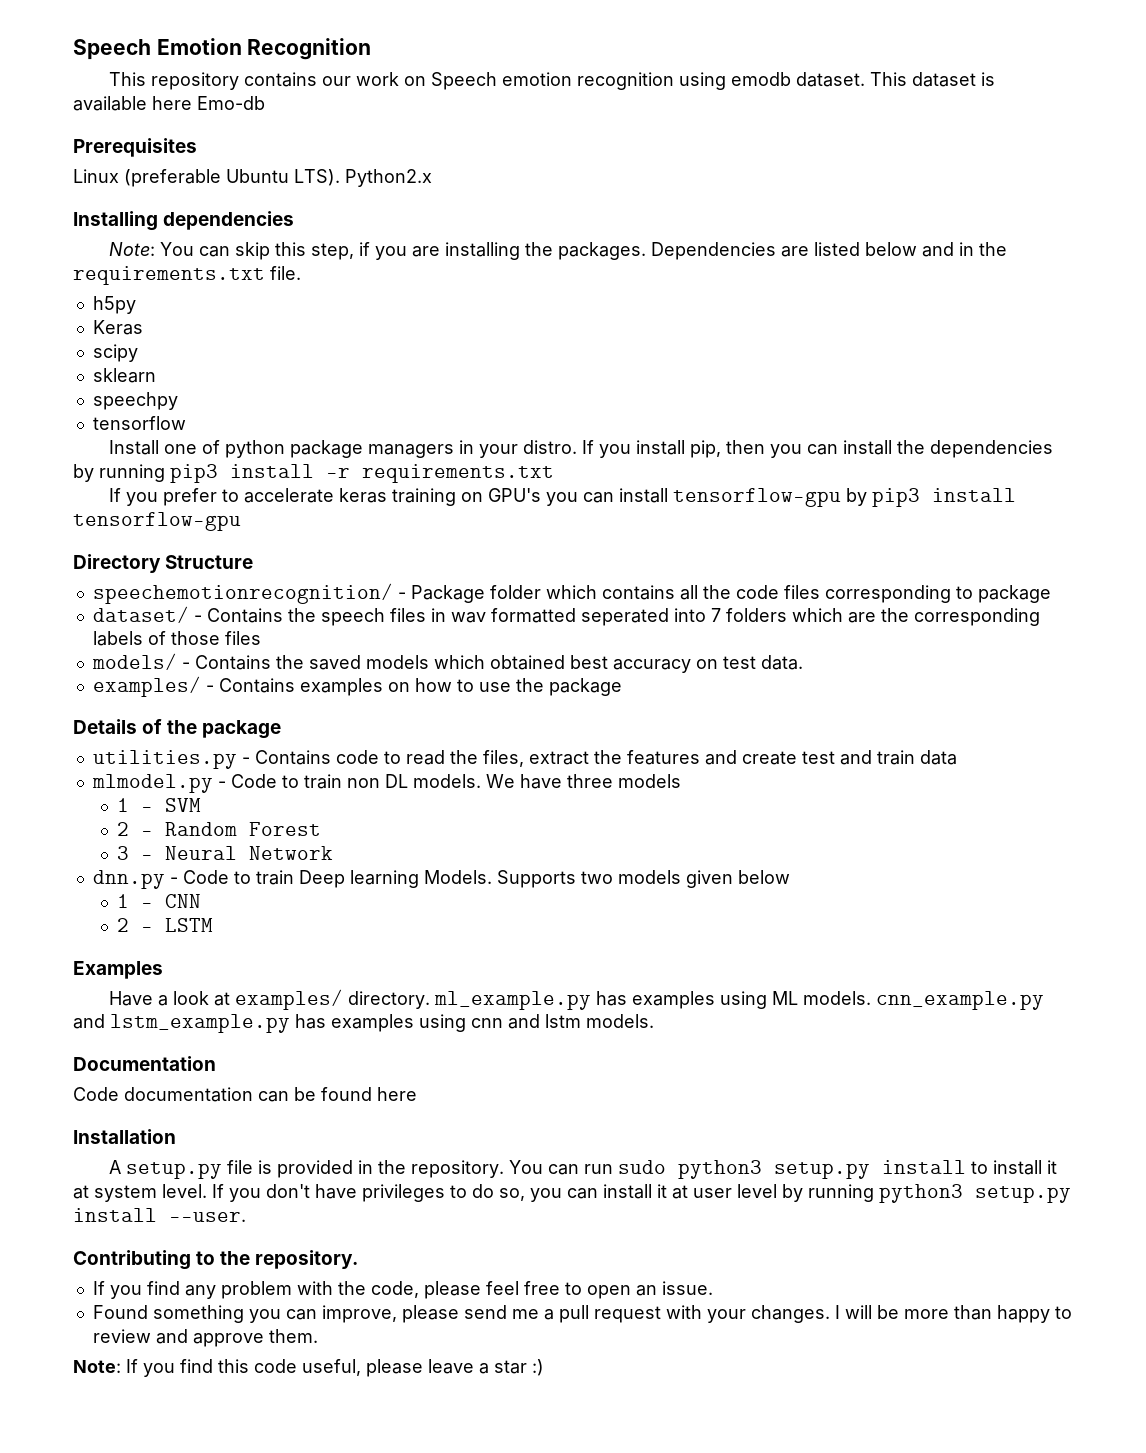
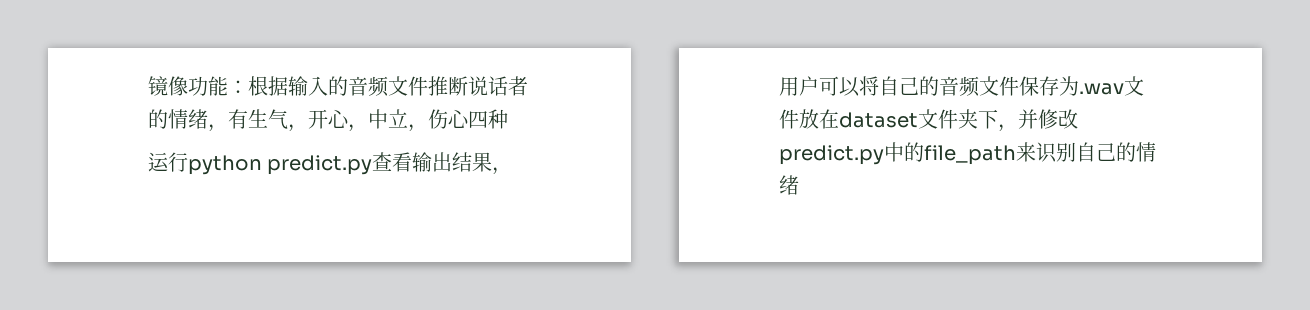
[73,38,372,60] [108,72,995,90] [73,96,265,111] [73,138,197,157] [73,169,432,187] [73,211,295,231] [108,242,1007,260] [73,266,301,285] [92,296,136,314] [92,320,143,335] [92,344,138,362] [92,368,156,383] [92,392,178,410] [92,416,186,430] [108,440,1053,458] [73,464,554,483] [108,488,1016,507] [73,512,241,531] [73,554,254,573] [92,583,1051,604] [92,606,1040,626] [92,631,261,646] [91,653,803,673] [92,676,622,697] [73,719,282,739] [92,750,957,769] [91,774,681,793] [117,798,202,812] [117,822,322,836] [117,846,334,860] [92,870,790,889] [117,894,202,908] [117,918,214,932] [73,961,163,979] [108,989,1044,1010] [73,1014,654,1033] [73,1056,216,1071] [73,1087,417,1102] [73,1129,176,1144] [108,1160,1057,1179] [73,1184,1071,1203] [73,1208,246,1222] [73,1250,359,1270] [92,1281,713,1299] [92,1305,1072,1323] [92,1329,318,1347] [73,1359,544,1377] Speech Emotion Recognition // This repository contains our work on Speech emotion recognition using emodb dataset. This dataset is available here Emo-db // Prerequisites // Linux (preferable Ubuntu LTS). Python2.x // Installing dependencies // Note: You can skip this step, if you are installing the packages. Dependencies are listed below and in the requirements.txt file. // h5py // Keras // scipy // sklearn // speechpy // tensorflow // Install one of python package managers in your distro. If you install pip, then you can install the dependencies by running pip3 install -r requirements.txt // If you prefer to accelerate keras training on GPU's you can install tensorflow-gpu by pip3 install tensorflow-gpu // Directory Structure // speechemotionrecognition/ - Package folder which contains all the code files corresponding to package // dataset/ - Contains the speech files in wav formatted seperated into 7 folders which are the corresponding labels of those files // models/ - Contains the saved models which obtained best accuracy on test data. // examples/ - Contains examples on how to use the package // Details of the package // utilities.py - Contains code to read the files, extract the features and create test and train data // mlmodel.py - Code to train non DL models. We have three models // 1 - SVM // 2 - Random Forest // 3 - Neural Network // dnn.py - Code to train Deep learning Models. Supports two models given below // 1 - CNN // 2 - LSTM // Examples // Have a look at examples/ directory. ml_example.py has examples using ML models. cnn_example.py and lstm_example.py has examples using cnn and lstm models. // Documentation // Code documentation can be found here // Installation // A setup.py file is provided in the repository. You can run sudo python3 setup.py install to install it at system level. If you don't have privileges to do so, you can install it at user level by running python3 setup.py install --user. // Contributing to the repository. // If you find any problem with the code, please feel free to open an issue. // Found something you can improve, please send me a pull request with your changes. I will be more than happy to review and approve them. // Note: If you find this code useful, please leave a star :) -> [148,76,528,97] [148,109,508,132] [148,152,513,175] [779,76,1144,97] [779,109,1078,132] [779,142,1156,165] [779,175,799,195] 镜像功能：根据输入的音频文件推断说话者的情绪，有生气，开心，中立，伤心四种 // 运行python predict.py查看输出结果，用户可以将自己的音频文件保存为.wav文件放在dataset文件夹下，并修改predict.py中的file_path来识别自己的情绪

